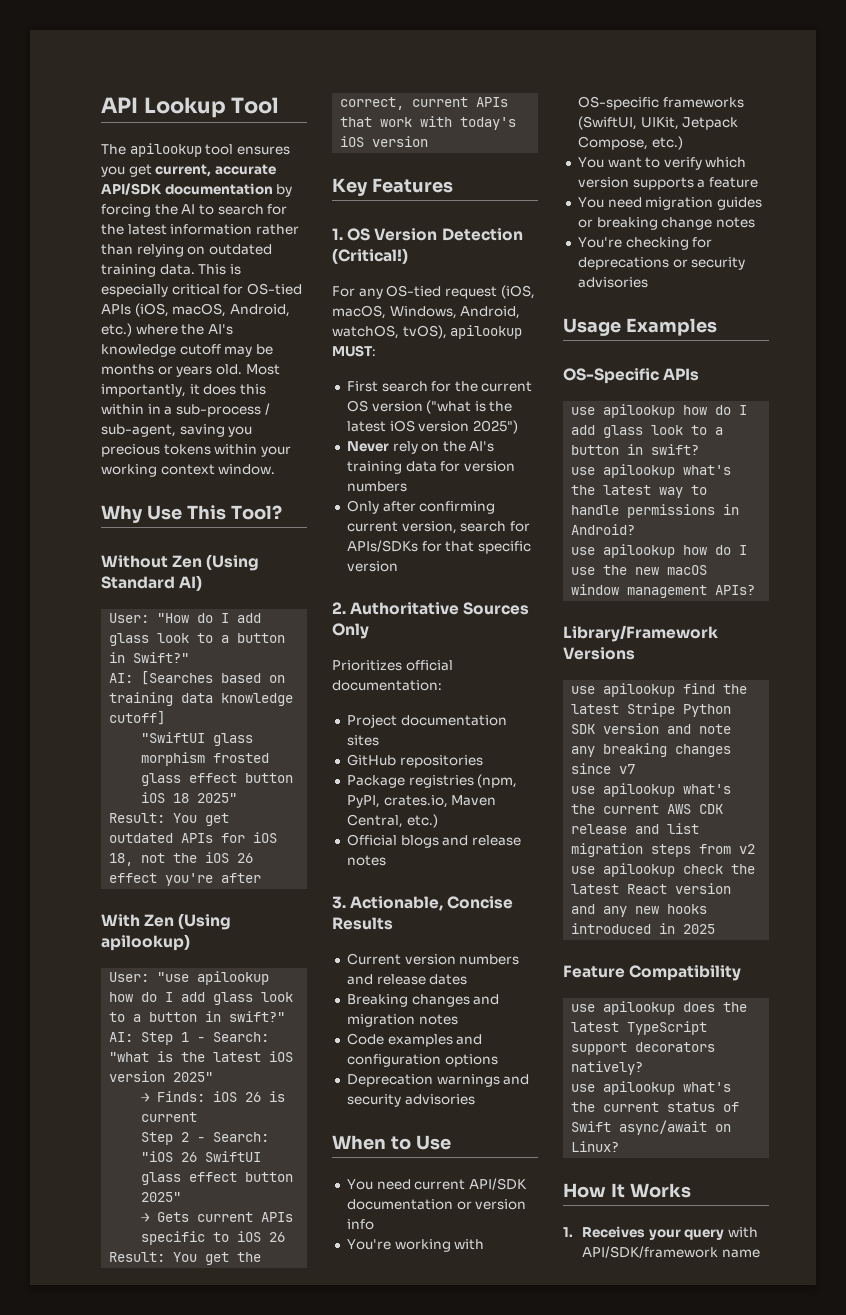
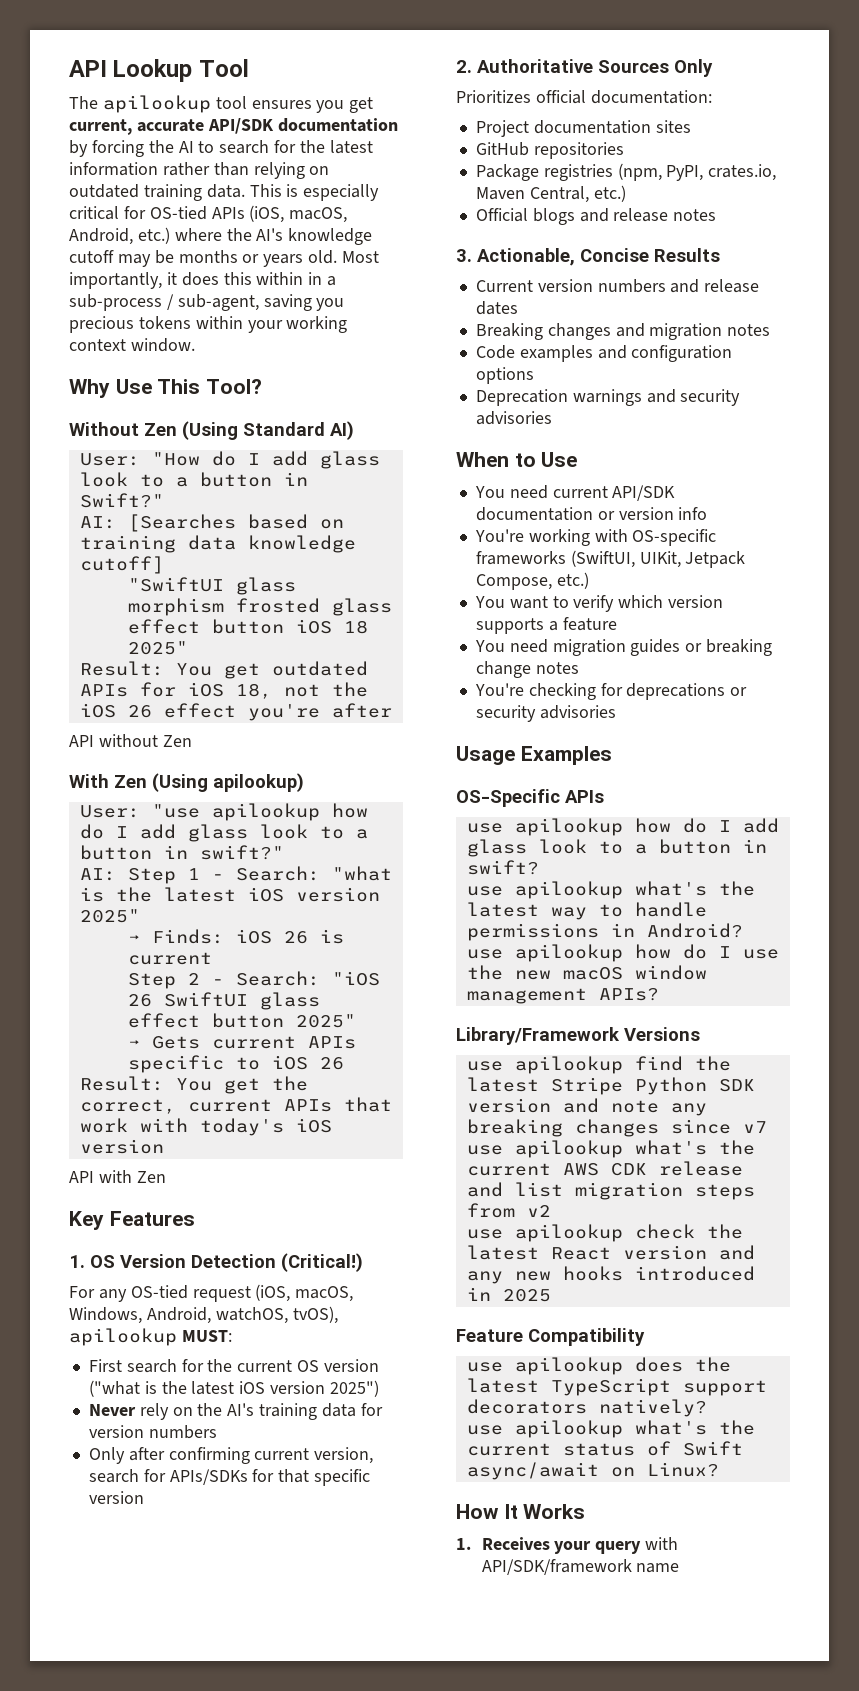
(262, 878) none -> [69,734,192,747] // API without Zen
(429, 141) none -> [69,1170,166,1183] // API with Zen

